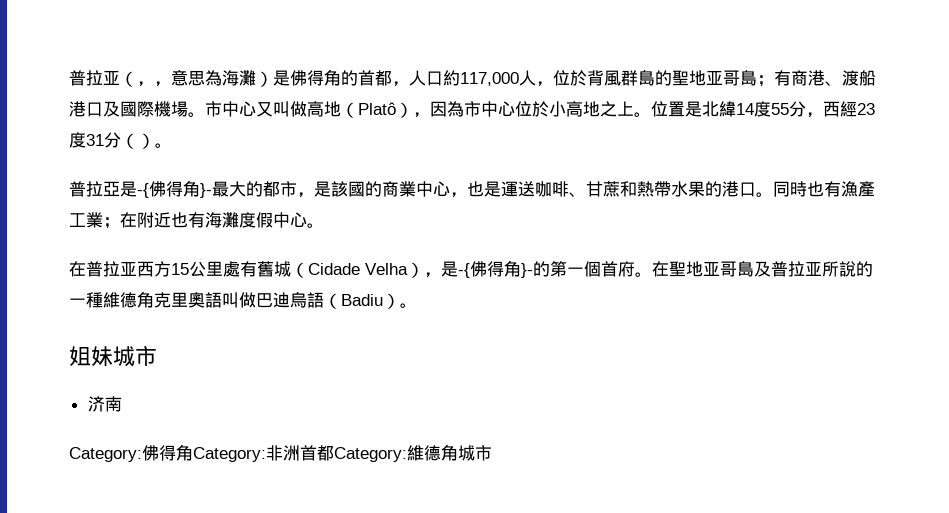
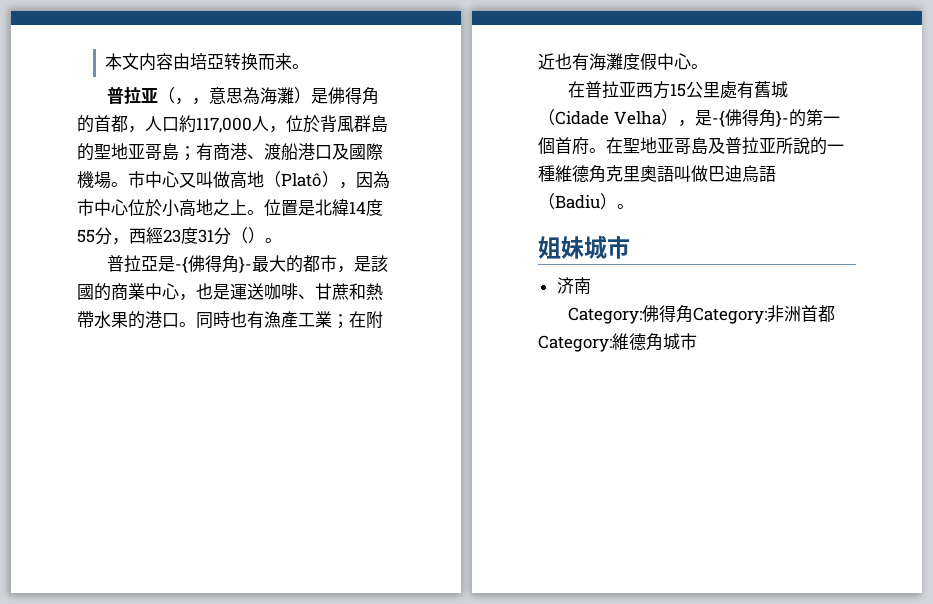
(69, 78) none -> [105,53,310,71] 本文内容由培亞转换而来。 //

